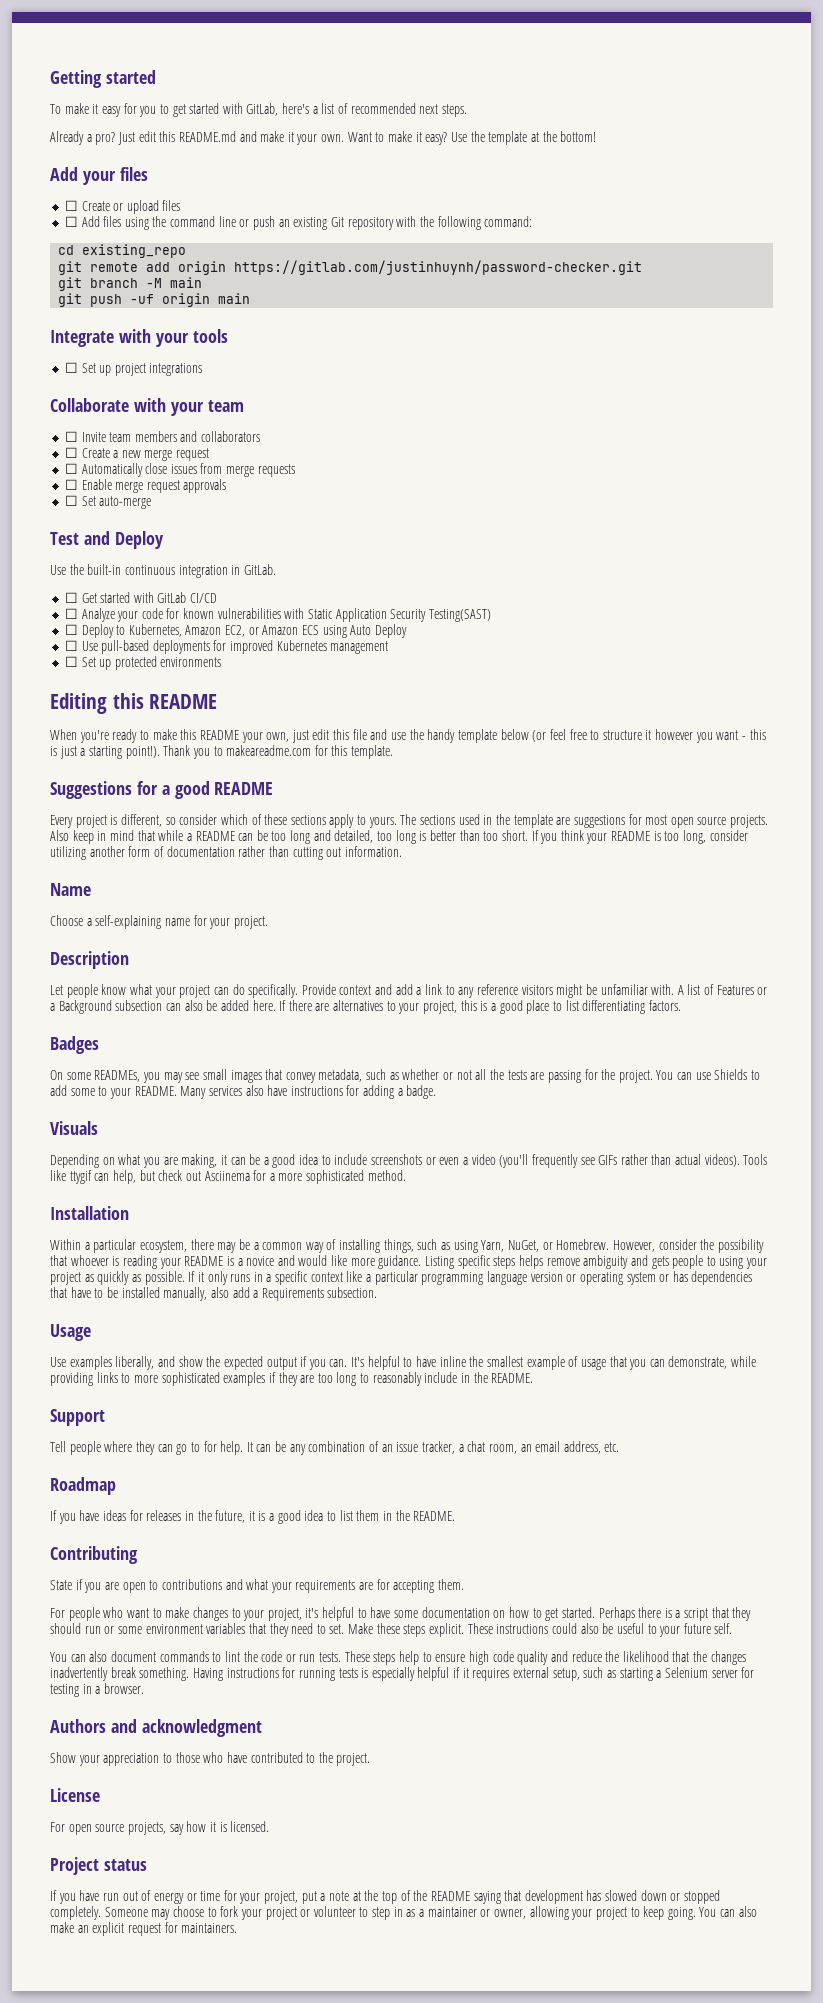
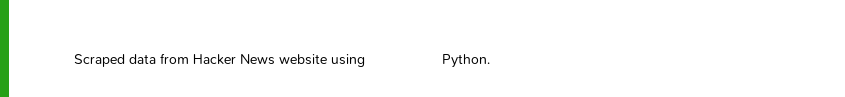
[50,70,156,88] [50,103,467,117] [50,131,597,145] [50,167,148,185] [64,200,181,214] [64,216,533,230] [58,244,187,258] [58,260,643,275] [58,277,203,291] [58,293,251,307] [50,329,228,347] [64,362,203,376] [50,398,244,416] [64,431,261,442] [64,447,210,461] [64,463,295,477] [64,479,227,493] [64,495,152,509] [50,531,164,549] [50,564,276,578] [64,592,218,603] [64,608,491,622] [64,624,407,638] [64,640,389,654] [64,656,222,670] [50,693,218,714] [50,729,766,743] [50,745,394,759] [50,781,274,799] [50,814,769,828] [50,830,748,844] [50,846,402,860] [50,883,91,896] [50,915,268,929] [50,951,129,969] [50,984,768,998] [50,1000,681,1014] [50,1036,99,1054] [50,1069,761,1083] [50,1085,437,1099] [50,1121,98,1135] [50,1154,768,1168] [50,1170,406,1184] [50,1206,129,1220] [50,1239,764,1253] [50,1255,768,1269] [50,1271,753,1285] [50,1287,378,1301] [50,1324,91,1341] [50,1356,757,1370] [50,1372,534,1386] [50,1409,105,1426] [50,1441,620,1455] [50,1477,116,1495] [50,1510,456,1524] [50,1546,138,1564] [50,1579,465,1593] [50,1607,752,1621] [50,1623,733,1637] [50,1651,746,1665] [50,1667,755,1681] [50,1683,144,1697] [50,1719,262,1737] [50,1752,371,1766] [50,1788,100,1802] [50,1821,270,1835] [50,1857,147,1875] [50,1890,721,1904] [50,1906,757,1920] [50,1922,238,1936] Getting started // To make it easy for you to get started with GitLab, here's a list of recommended next steps. // Already a pro? Just edit this README.md and make it your own. Want to make it easy? Use the template at the bottom! // Add your files // ☐ Create or upload files // ☐ Add files using the command line or push an existing Git repository with the following command: // cd existing_repo // git remote add origin https://gitlab.com/justinhuynh/password-checker.git // git branch -M main // git push -uf origin main // Integrate with your tools // ☐ Set up project integrations // Collaborate with your team // ☐ Invite team members and collaborators // ☐ Create a new merge request // ☐ Automatically close issues from merge requests // ☐ Enable merge request approvals // ☐ Set auto-merge // Test and Deploy // Use the built-in continuous integration in GitLab. // ☐ Get started with GitLab CI/CD // ☐ Analyze your code for known vulnerabilities with Static Application Security Testing(SAST) // ☐ Deploy to Kubernetes, Amazon EC2, or Amazon ECS using Auto Deploy // ☐ Use pull-based deployments for improved Kubernetes management // ☐ Set up protected environments // Editing this README // When you're ready to make this README your own, just edit this file and use the handy template below (or feel free to structure it however you want - this is just a starting point!). Thank you to makeareadme.com for this template. // Suggestions for a good README // Every project is different, so consider which of these sections apply to yours. The sections used in the template are suggestions for most open source projects. Also keep in mind that while a README can be too long and detailed, too long is better than too short. If you think your README is too long, consider utilizing another form of documentation rather than cutting out information. // Name // Choose a self-explaining name for your project. // Description // Let people know what your project can do specifically. Provide context and add a link to any reference visitors might be unfamiliar with. A list of Features or a Background subsection can also be added here. If there are alternatives to your project, this is a good place to list differentiating factors. // Badges // On some READMEs, you may see small images that convey metadata, such as whether or not all the tests are passing for the project. You can use Shields to add some to your README. Many services also have instructions for adding a badge. // Visuals // Depending on what you are making, it can be a good idea to include screenshots or even a video (you'll frequently see GIFs rather than actual videos). Tools like ttygif can help, but check out Asciinema for a more sophisticated method. // Installation // Within a particular ecosystem, there may be a common way of installing things, such as using Yarn, NuGet, or Homebrew. However, consider the possibility that whoever is reading your README is a novice and would like more guidance. Listing specific steps helps remove ambiguity and gets people to using your project as quickly as possible. If it only runs in a specific context like a particular programming language version or operating system or has dependencies that have to be installed manually, also add a Requirements subsection. // Usage // Use examples liberally, and show the expected output if you can. It's helpful to have inline the smallest example of usage that you can demonstrate, while providing links to more sophisticated examples if they are too long to reasonably include in the README. // Support // Tell people where they can go to for help. It can be any combination of an issue tracker, a chat room, an email address, etc. // Roadmap // If you have ideas for releases in the future, it is a good idea to list them in the README. // Contributing // State if you are open to contributions and what your requirements are for accepting them. // For people who want to make changes to your project, it's helpful to have some documentation on how to get started. Perhaps there is a script that they should run or some environment variables that they need to set. Make these steps explicit. These instructions could also be useful to your future self. // You can also document commands to lint the code or run tests. These steps help to ensure high code quality and reduce the likelihood that the changes inadvertently break something. Having instructions for running tests is especially helpful if it requires external setup, such as starting a Selenium server for testing in a browser. // Authors and acknowledgment // Show your appreciation to those who have contributed to the project. // License // For open source projects, say how it is licensed. // Project status // If you have run out of energy or time for your project, put a note at the top of the README saying that development has slowed down or stopped completely. Someone may choose to fork your project or volunteer to step in as a maintainer or owner, allowing your project to keep going. You can also make an explicit request for maintainers. -> [74,53,490,68] Scraped data from Hacker News website using Python.

